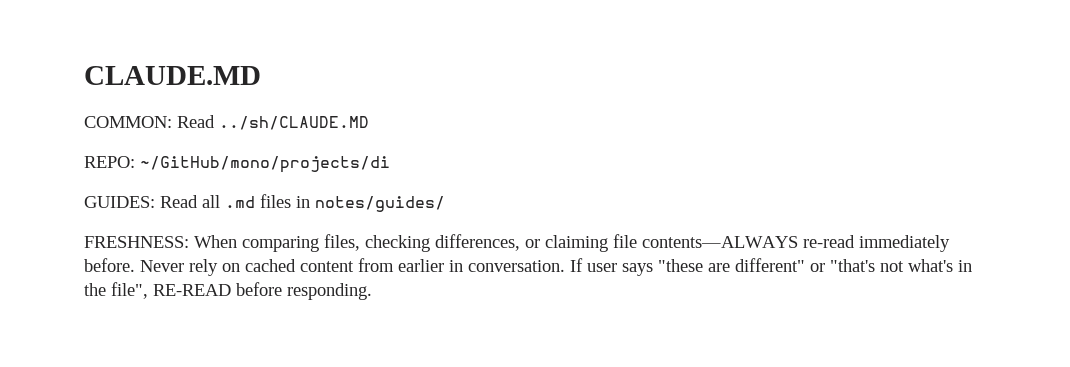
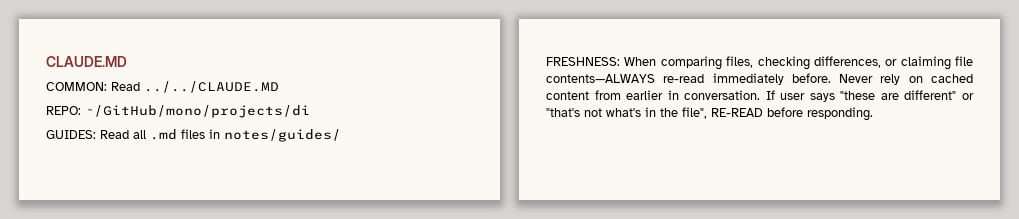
[219,116,369,130] ../sh/CLAUDE.MD -> [144,81,279,93] ../../CLAUDE.MD

